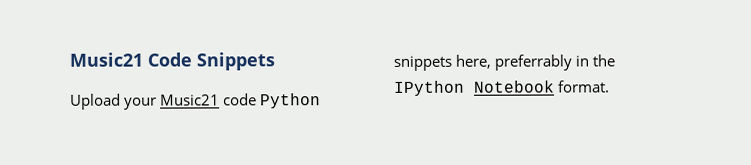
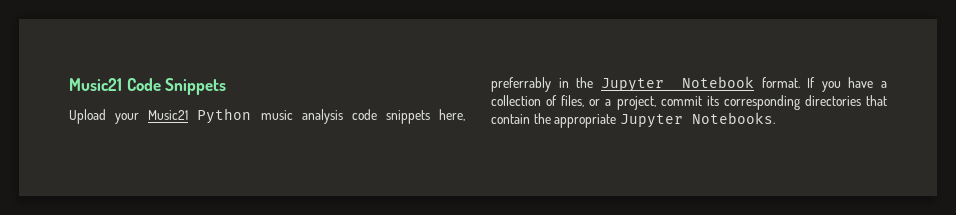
[223,93,322,109] code Python -> [197,108,377,124] Python music analysis code
[393,80,465,96] IPython -> [600,78,664,92] Jupyter
(611, 86) none -> [807,77,888,92] [491,95,887,110] [491,112,775,128] If you have a collection of files, or a project, commit its corresponding directories that contain the appropriate Jupyter Notebooks.

